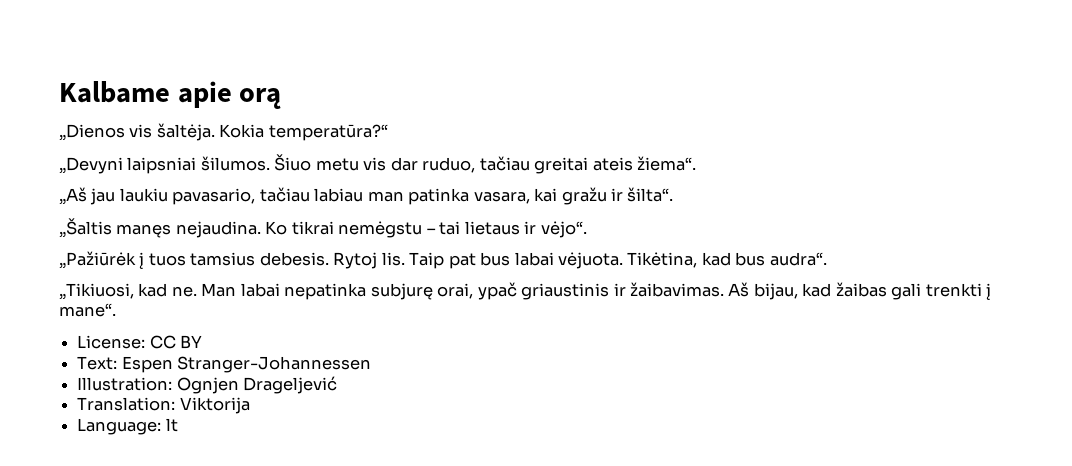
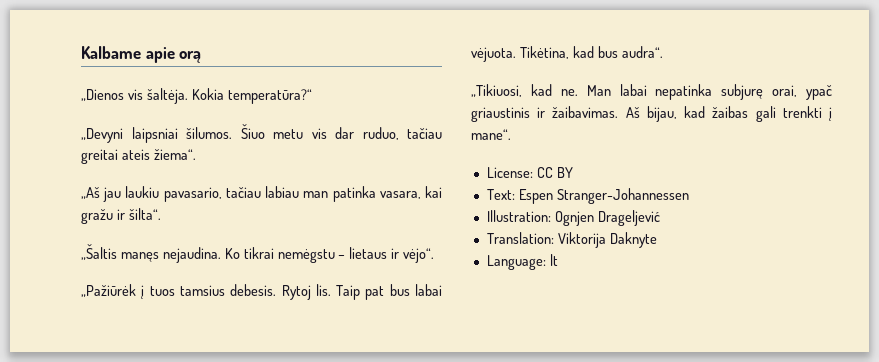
[439,221,461,235] tai -> (346, 257) none
(250, 405) none -> [609,232,657,248] Daknyte

